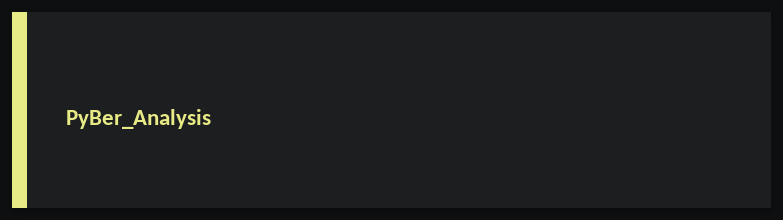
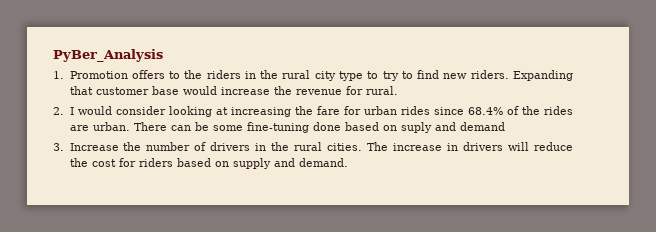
(211, 119) none -> [53,70,573,81] [69,86,398,95] [53,106,574,117] [69,122,505,133] [53,142,573,151] [69,158,348,169] // 1. Promotion offers to the riders in the rural city type to try to find new riders. Expanding that customer base would increase the revenue for rural. // 2. I would consider looking at increasing the fare for urban rides since 68.4% of the rides are urban. There can be some fine-tuning done based on suply and demand // 3. Increase the number of drivers in the rural cities. The increase in drivers will reduce the cost for riders based on supply and demand.

